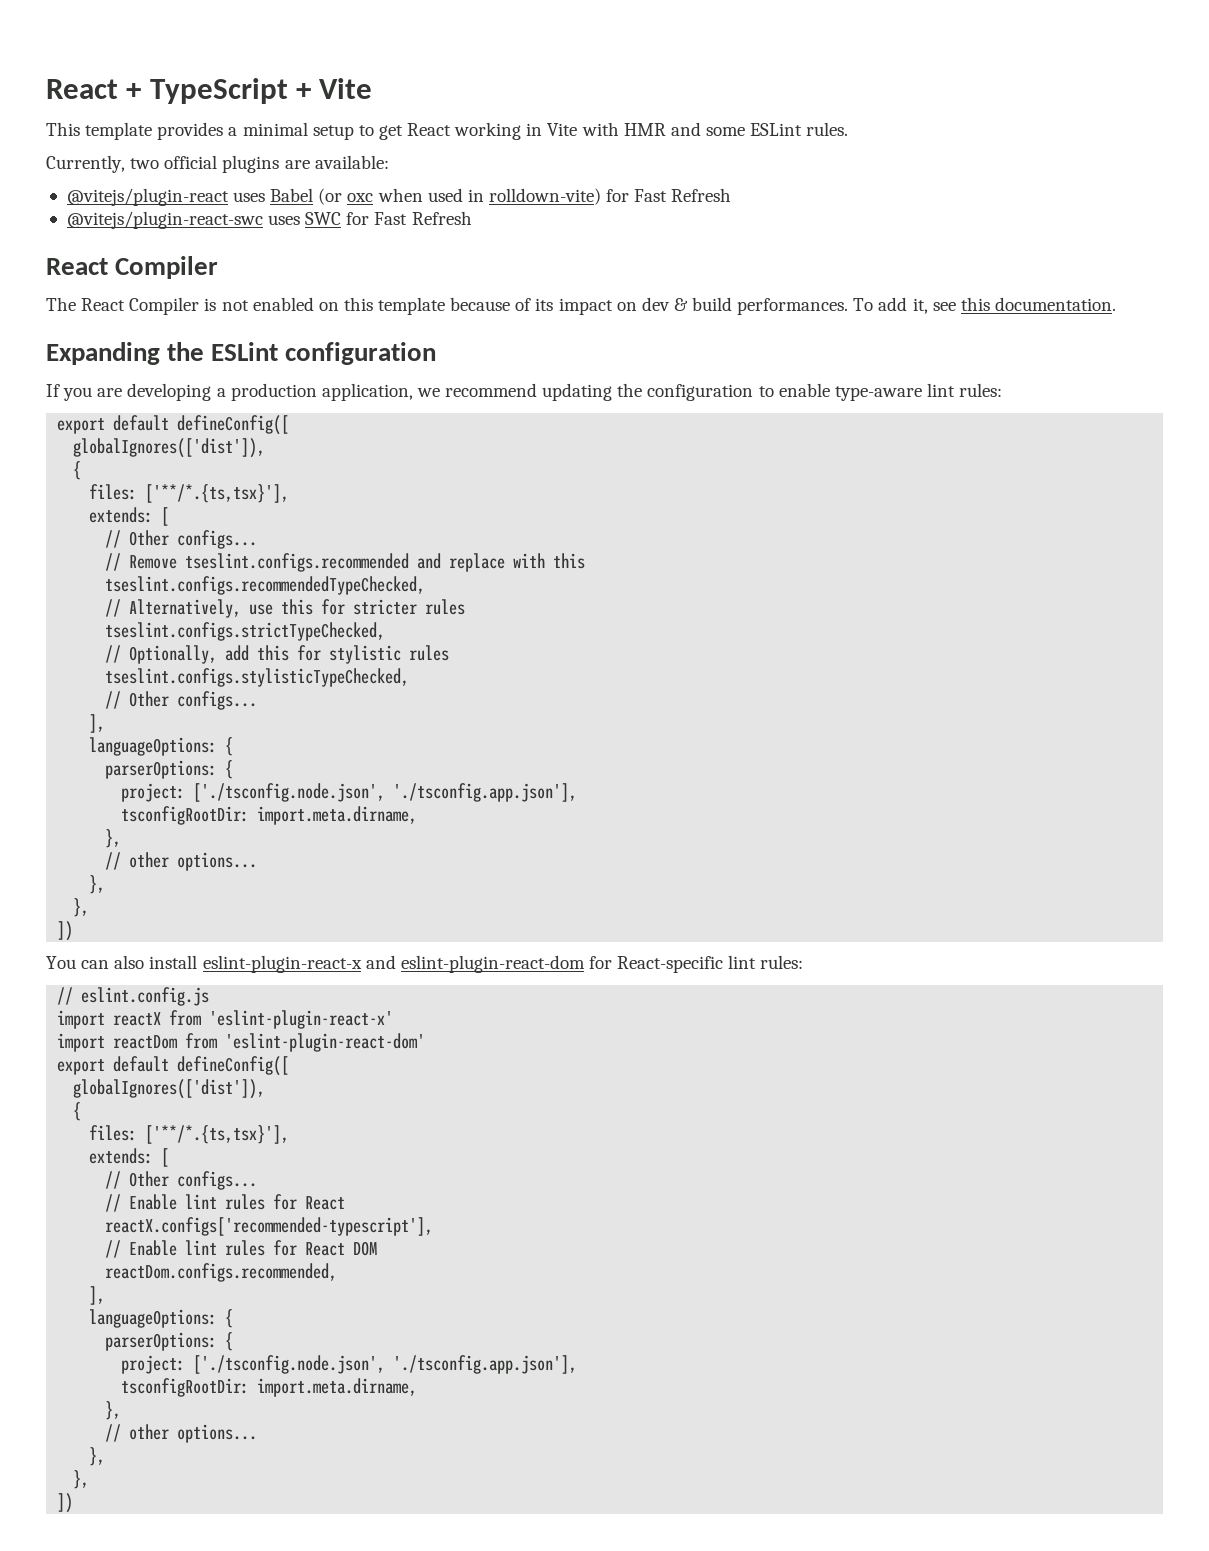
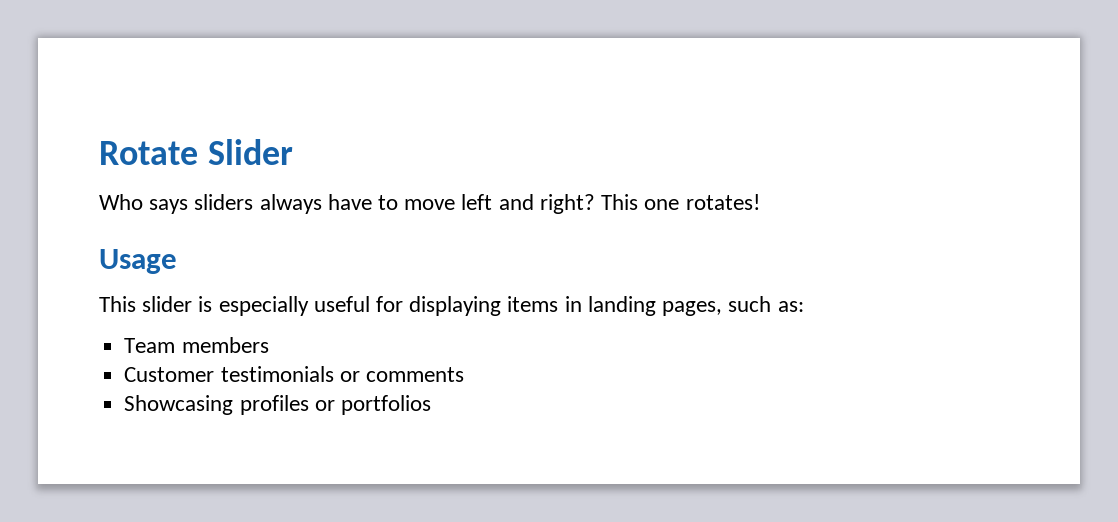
[46,78,373,104] [46,122,849,140] [46,155,389,173] [66,188,732,206] [66,211,472,229] [46,256,219,279] [46,297,1116,315] [46,342,437,365] [46,383,1003,401] [57,415,290,435] [73,438,266,458] [73,461,82,480] [89,484,290,503] [89,507,170,526] [105,530,258,549] [105,553,586,572] [105,576,426,595] [105,599,466,618] [105,622,386,641] [105,645,450,664] [105,668,410,687] [105,691,258,710] [89,714,106,733] [89,737,234,756] [105,760,234,779] [121,783,578,802] [121,806,418,825] [105,829,122,848] [105,852,258,871] [89,875,106,894] [73,898,90,917] [57,921,74,941] [46,955,804,973] [57,987,210,1006] [57,1010,394,1029] [57,1033,426,1052] [57,1056,290,1076] [73,1079,266,1099] [73,1102,82,1121] [89,1125,290,1144] [89,1148,170,1167] [105,1171,258,1190] [105,1194,346,1212] [105,1217,434,1236] [105,1240,378,1258] [105,1263,338,1282] [89,1286,106,1305] [89,1309,234,1328] [105,1332,234,1351] [121,1355,578,1374] [121,1378,418,1397] [105,1401,122,1420] [105,1424,258,1443] [89,1447,106,1466] [73,1470,90,1489] [57,1493,74,1513] React + TypeScript + Vite // This template provides a minimal setup to get React working in Vite with HMR and some ESLint rules. // Currently, two official plugins are available: // @vitejs/plugin-react uses Babel (or oxc when used in rolldown-vite) for Fast Refresh // @vitejs/plugin-react-swc uses SWC for Fast Refresh // React Compiler // The React Compiler is not enabled on this template because of its impact on dev & build performances. To add it, see this documentation. // Expanding the ESLint configuration // If you are developing a production application, we recommend updating the configuration to enable type-aware lint rules: // export default defineConfig([ // globalIgnores(['dist']), // { // files: ['**/*.{ts,tsx}'], // extends: [ // // Other configs... // // Remove tseslint.configs.recommended and replace with this // tseslint.configs.recommendedTypeChecked, // // Alternatively, use this for stricter rules // tseslint.configs.strictTypeChecked, // // Optionally, add this for stylistic rules // tseslint.configs.stylisticTypeChecked, // // Other configs... // ], // languageOptions: { // parserOptions: { // project: ['./tsconfig.node.json', './tsconfig.app.json'], // tsconfigRootDir: import.meta.dirname, // }, // // other options... // }, // }, // ]) // You can also install eslint-plugin-react-x and eslint-plugin-react-dom for React-specific lint rules: // // eslint.config.js // import reactX from 'eslint-plugin-react-x' // import reactDom from 'eslint-plugin-react-dom' // export default defineConfig([ // globalIgnores(['dist']), // { // files: ['**/*.{ts,tsx}'], // extends: [ // // Other configs... // // Enable lint rules for React // reactX.configs['recommended-typescript'], // // Enable lint rules for React DOM // reactDom.configs.recommended, // ], // languageOptions: { // parserOptions: { // project: ['./tsconfig.node.json', './tsconfig.app.json'], // tsconfigRootDir: import.meta.dirname, // }, // // other options... // }, // }, // ]) -> [99,139,293,165] [99,194,760,214] [99,249,177,274] [99,296,804,316] [124,337,269,353] [124,366,464,382] [124,395,431,415] Rotate Slider // Who says sliders always have to move left and right? This one rotates! // Usage // This slider is especially useful for displaying items in landing pages, such as: // Team members // Customer testimonials or comments // Showcasing profiles or portfolios

